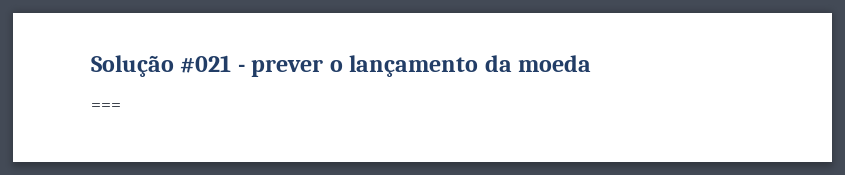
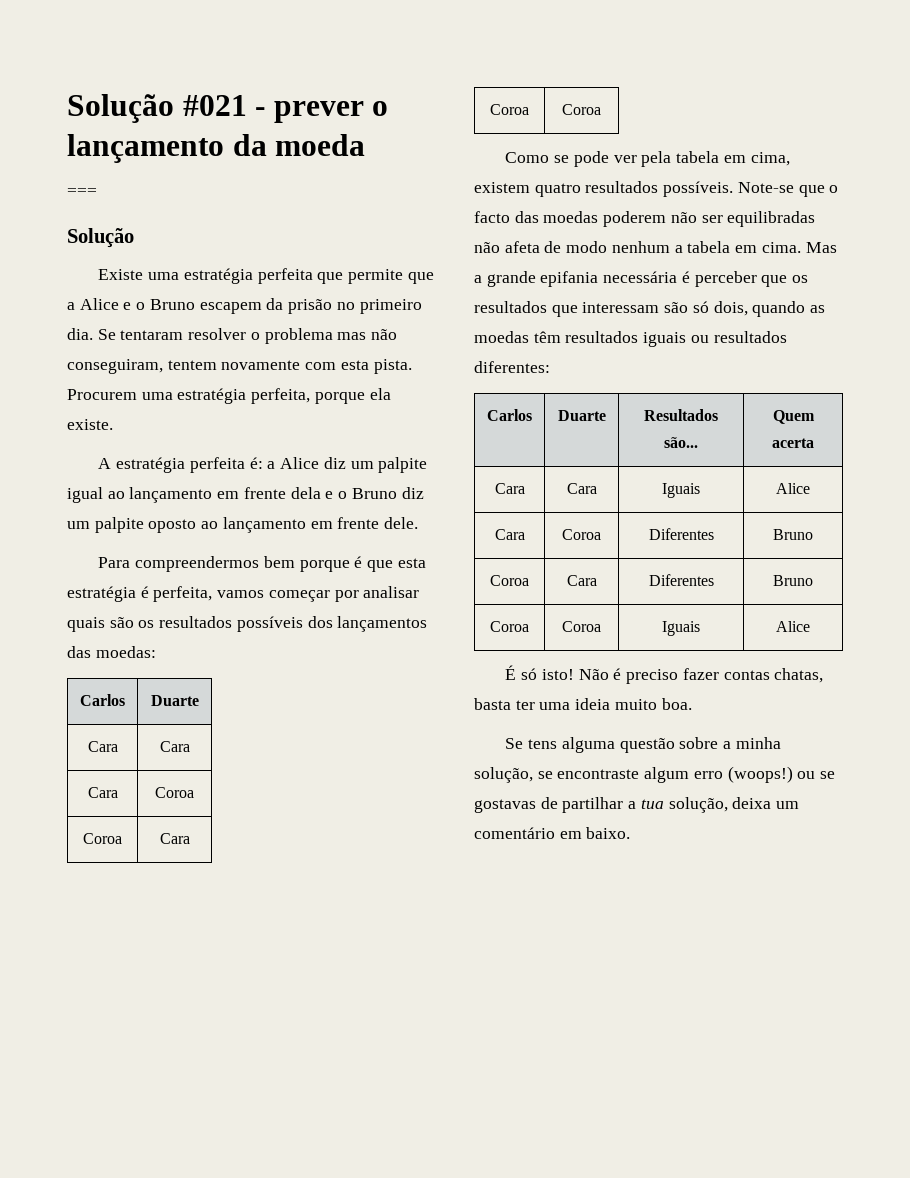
(121, 107) none -> [67,228,134,248] [98,268,434,284] [67,298,422,314] [67,328,398,344] [67,359,412,374] [67,388,391,404] [67,419,113,430] [98,457,428,473] [67,487,424,503] [67,517,419,533] [98,556,426,572] [67,586,420,602] [67,616,428,632] [67,646,156,658] [80,694,125,706] [150,695,199,706] [87,741,118,752] [159,741,190,752] [87,787,118,798] [155,787,194,798] [83,833,122,844] [159,833,190,844] [490,104,529,115] [562,104,601,115] [505,151,790,167] [474,181,839,197] [474,211,816,227] [474,241,837,253] [474,271,809,287] [474,301,826,317] [474,331,787,347] [474,361,550,373] [487,409,532,421] [557,410,606,421] [644,409,718,421] [664,437,698,448] [772,410,815,424] [772,438,814,448] [494,483,525,494] [566,483,597,494] [662,483,700,498] [776,483,810,494] [494,529,525,540] [562,529,601,540] [648,528,714,540] [773,529,813,540] [490,575,529,586] [566,575,597,586] [648,574,714,586] [773,575,813,586] [490,621,529,632] [562,621,601,632] [662,621,700,636] [776,621,810,632] [505,665,824,684] [474,698,692,710] [505,737,781,753] [474,766,836,783] [474,797,800,813] [474,827,631,839] // Solução // Existe uma estratégia perfeita que permite que a Alice e o Bruno escapem da prisão no primeiro dia. Se tentaram resolver o problema mas não conseguiram, tentem novamente com esta pista. Procurem uma estratégia perfeita, porque ela existe. // A estratégia perfeita é: a Alice diz um palpite igual ao lançamento em frente dela e o Bruno diz um palpite oposto ao lançamento em frente dele. // Para compreendermos bem porque é que esta estratégia é perfeita, vamos começar por analisar quais são os resultados possíveis dos lançamentos das moedas: // Carlos | Duarte // Cara | Cara // Cara | Coroa // Coroa | Cara // Coroa | Coroa // Como se pode ver pela tabela em cima, existem quatro resultados possíveis. Note-se que o facto das moedas poderem não ser equilibradas não afeta de modo nenhum a tabela em cima. Mas a grande epifania necessária é perceber que os resultados que interessam são só dois, quando as moedas têm resultados iguais ou resultados diferentes: // Carlos | Duarte | Resultados são... | Quem acerta // Cara | Cara | Iguais | Alice // Cara | Coroa | Diferentes | Bruno // Coroa | Cara | Diferentes | Bruno // Coroa | Coroa | Iguais | Alice // É só isto! Não é preciso fazer contas chatas, basta ter uma ideia muito boa. // Se tens alguma questão sobre a minha solução, se encontraste algum erro (woops!) ou se gostavas de partilhar a tua solução, deixa um comentário em baixo.

